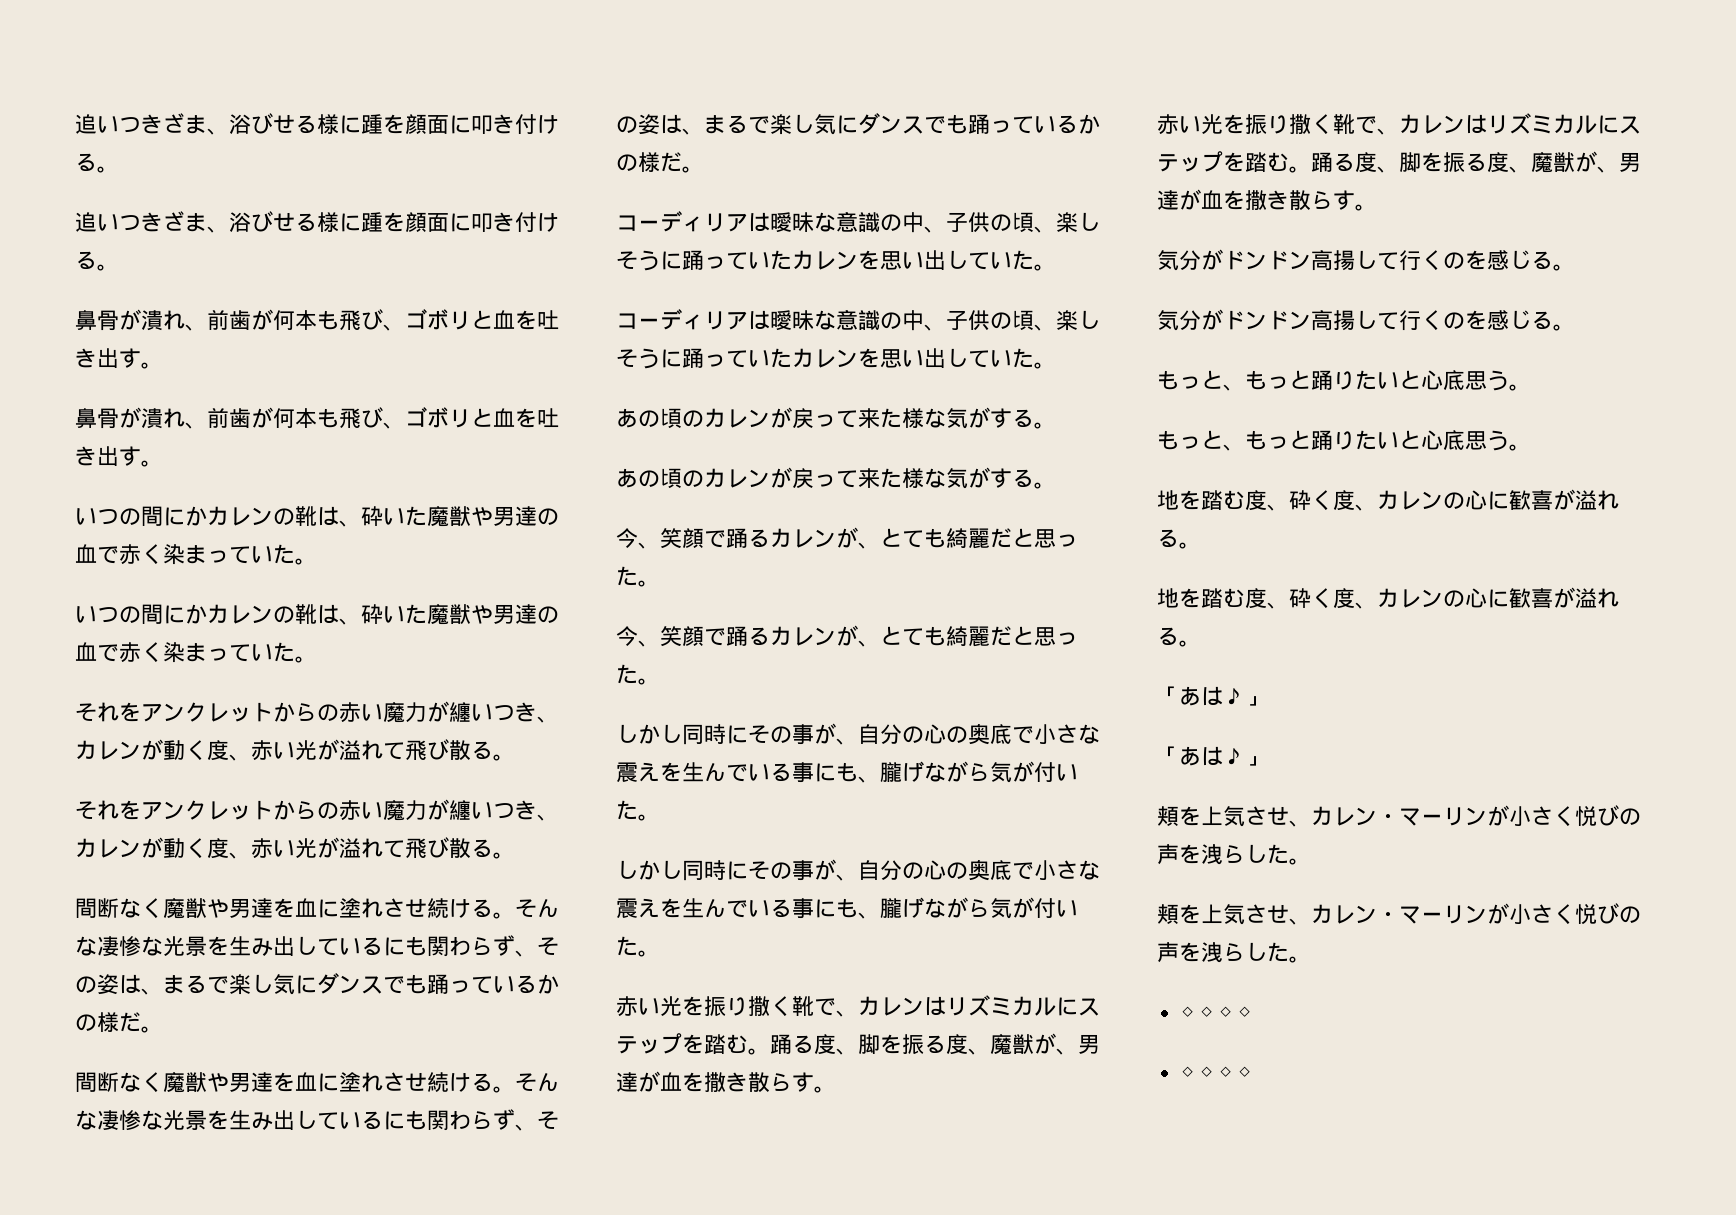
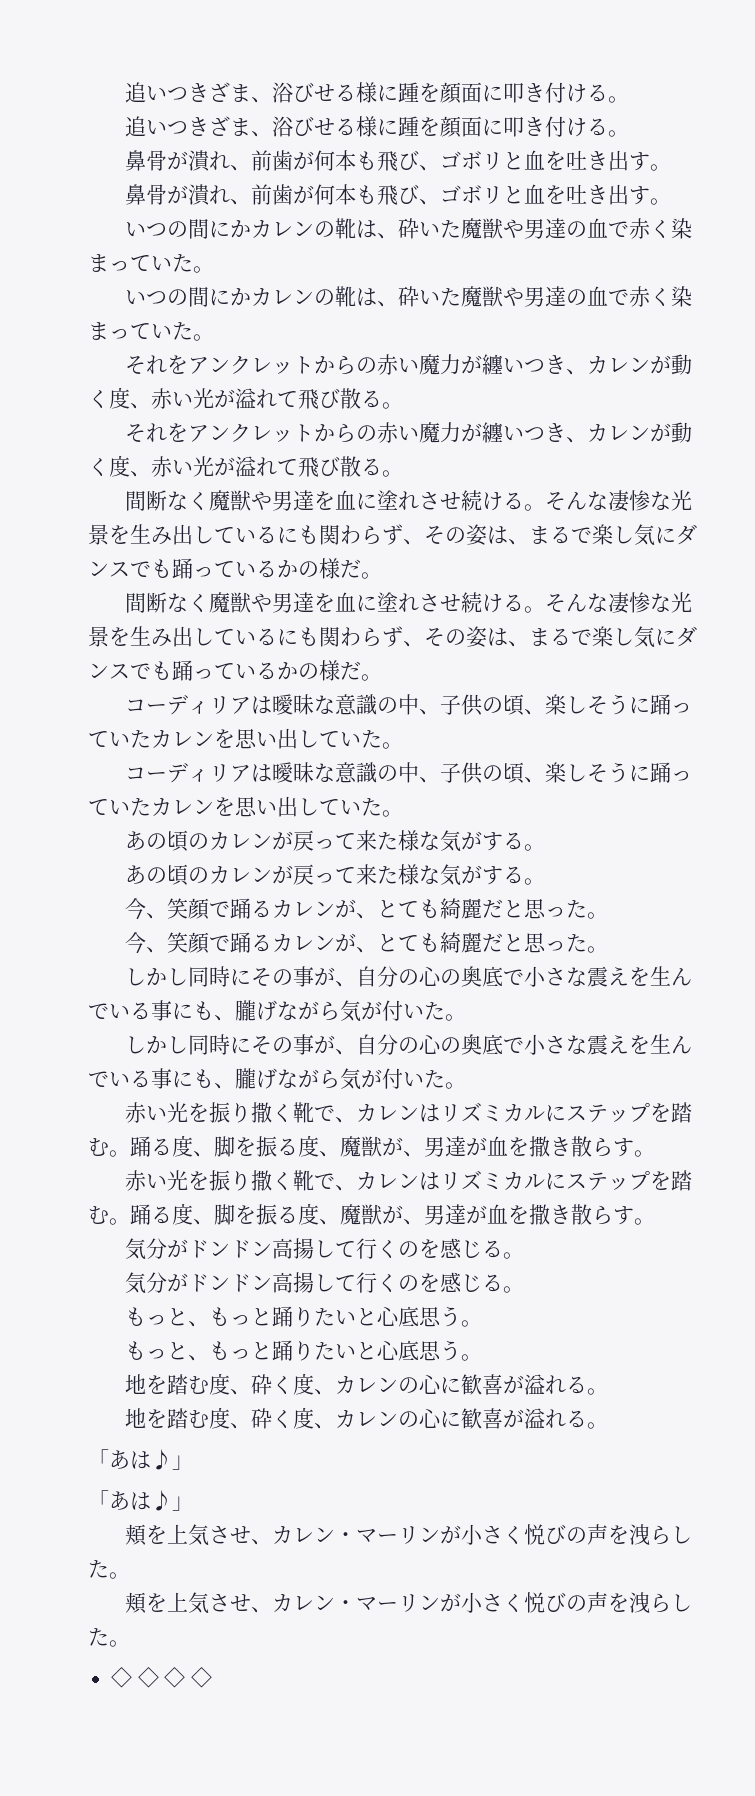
[1181,1066,1252,1080] // ◇ ◇ ◇ ◇ -> (213, 1677) none

